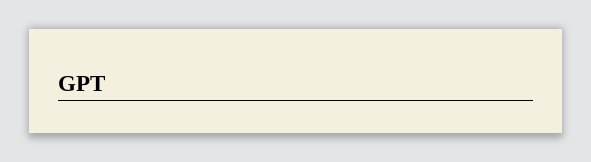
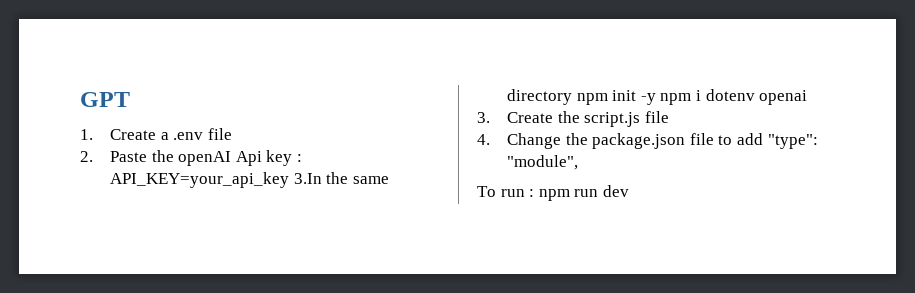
(105, 83) none -> [80,128,232,140] [80,150,303,166] [110,172,389,188] [507,89,808,105] [477,111,669,127] [477,133,818,149] [507,155,579,170] [477,185,629,201] // 1. Create a .env file // 2. Paste the openAI Api key : API_KEY=your_api_key 3.In the same directory npm init -y npm i dotenv openai // 3. Create the script.js file // 4. Change the package.json file to add "type": "module", // To run : npm run dev

